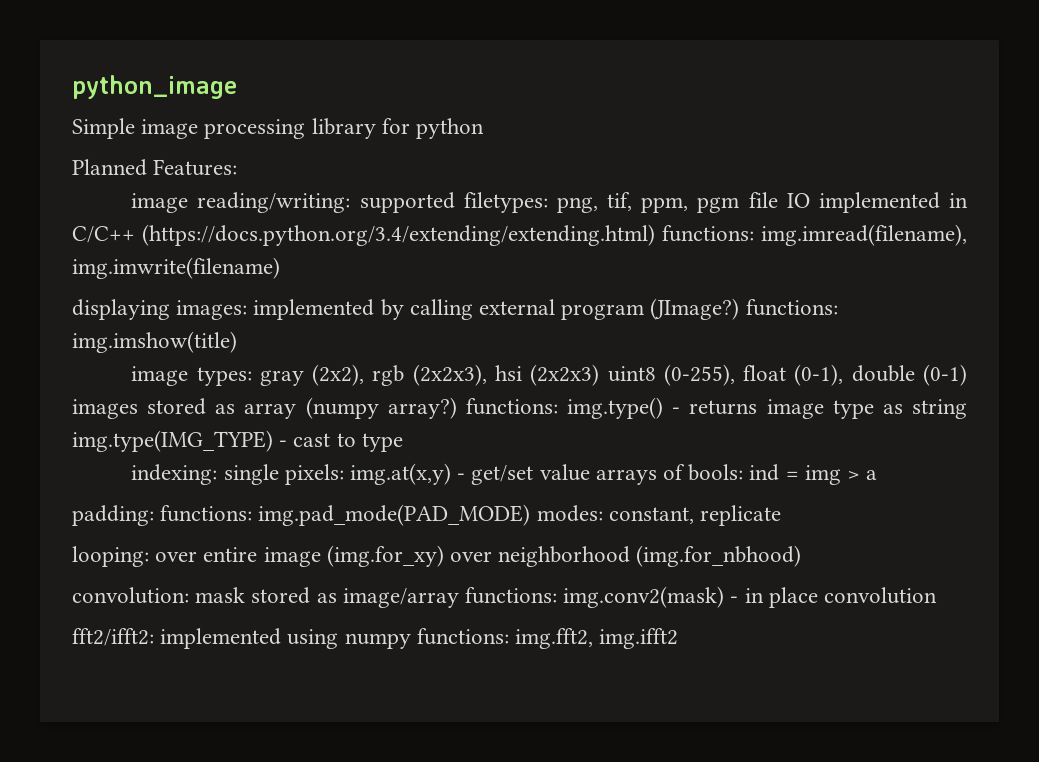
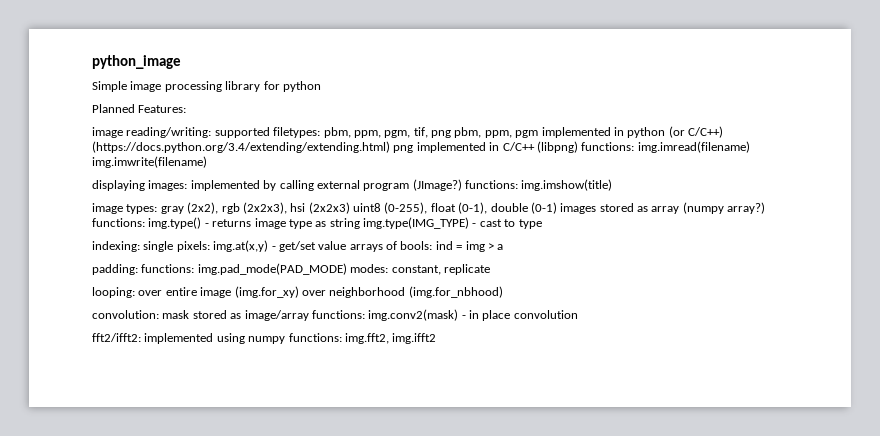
[556,192,968,213] [72,224,967,246] png, tif, ppm, pgm file IO implemented in C/C++ (https://docs.python.org/3.4/extending/extending.html) functions: img.imread(filename), -> [323,126,723,138] [92,141,750,153] pbm, ppm, pgm, tif, png pbm, ppm, pgm implemented in python (or C/C++) (https://docs.python.org/3.4/extending/extending.html) png implemented in C/C++ (libpng) functions: img.imread(filename)

